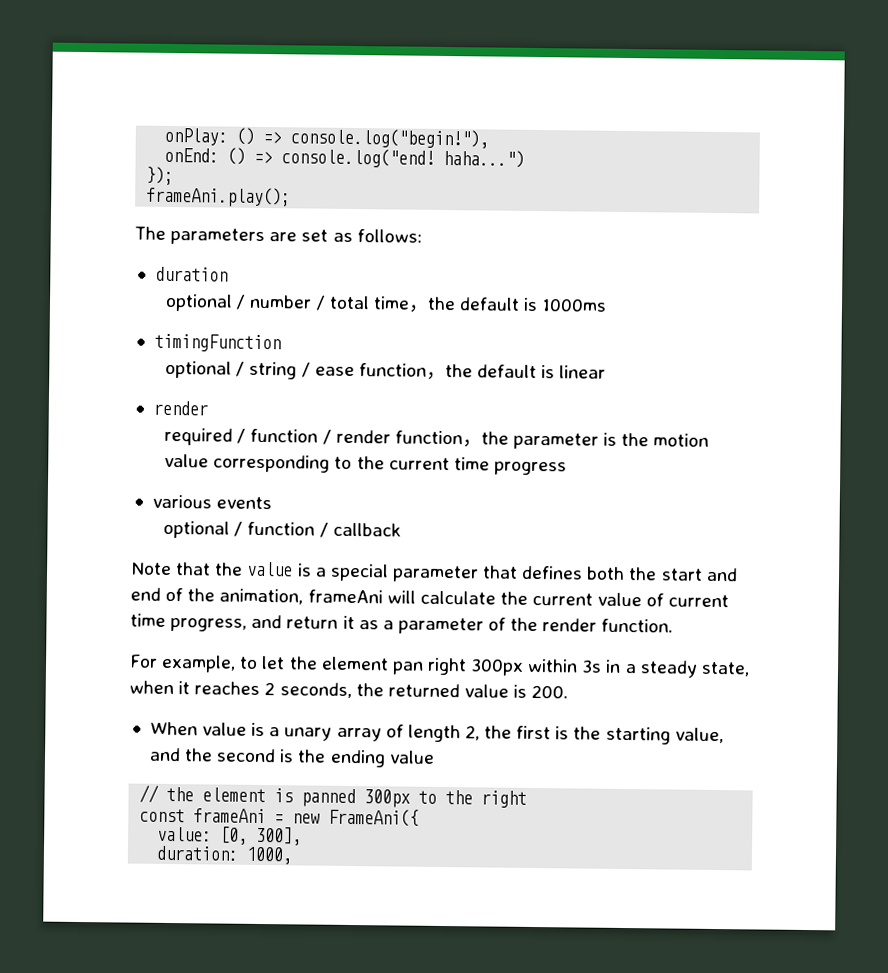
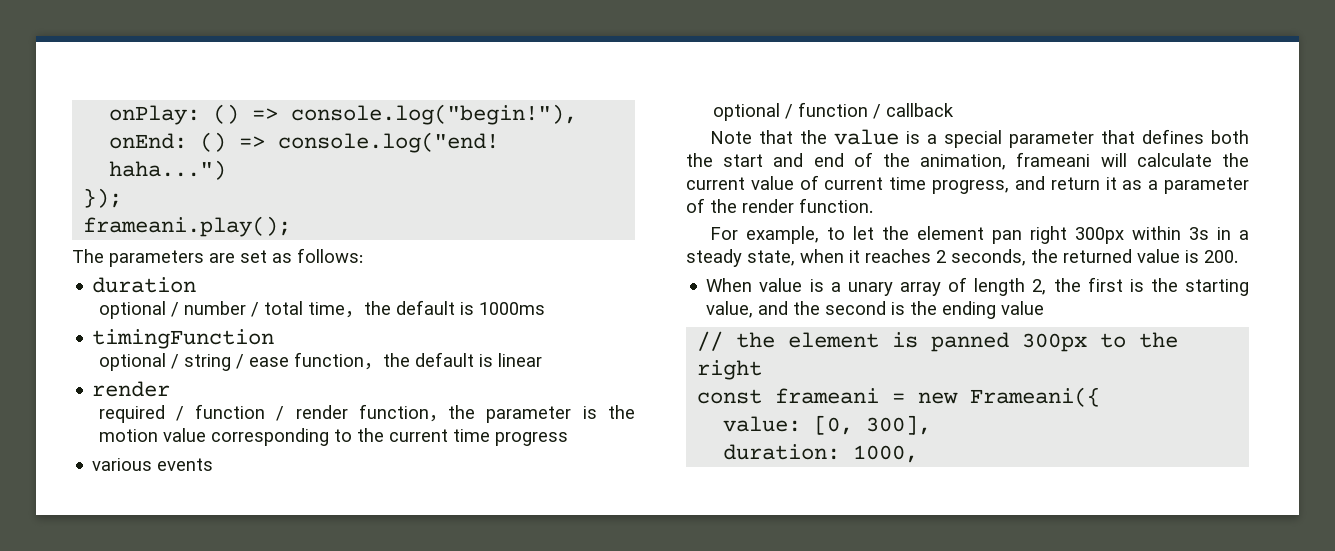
[146,186,292,208] frameAni.play(); -> [83,216,292,237] frameani.play();
[307,589,383,604] frameAni -> [1016,152,1091,167] frameani
[193,808,267,824] frameAni -> [775,388,880,404] frameani
[328,808,420,827] FrameAni({ -> [970,387,1101,407] Frameani({

